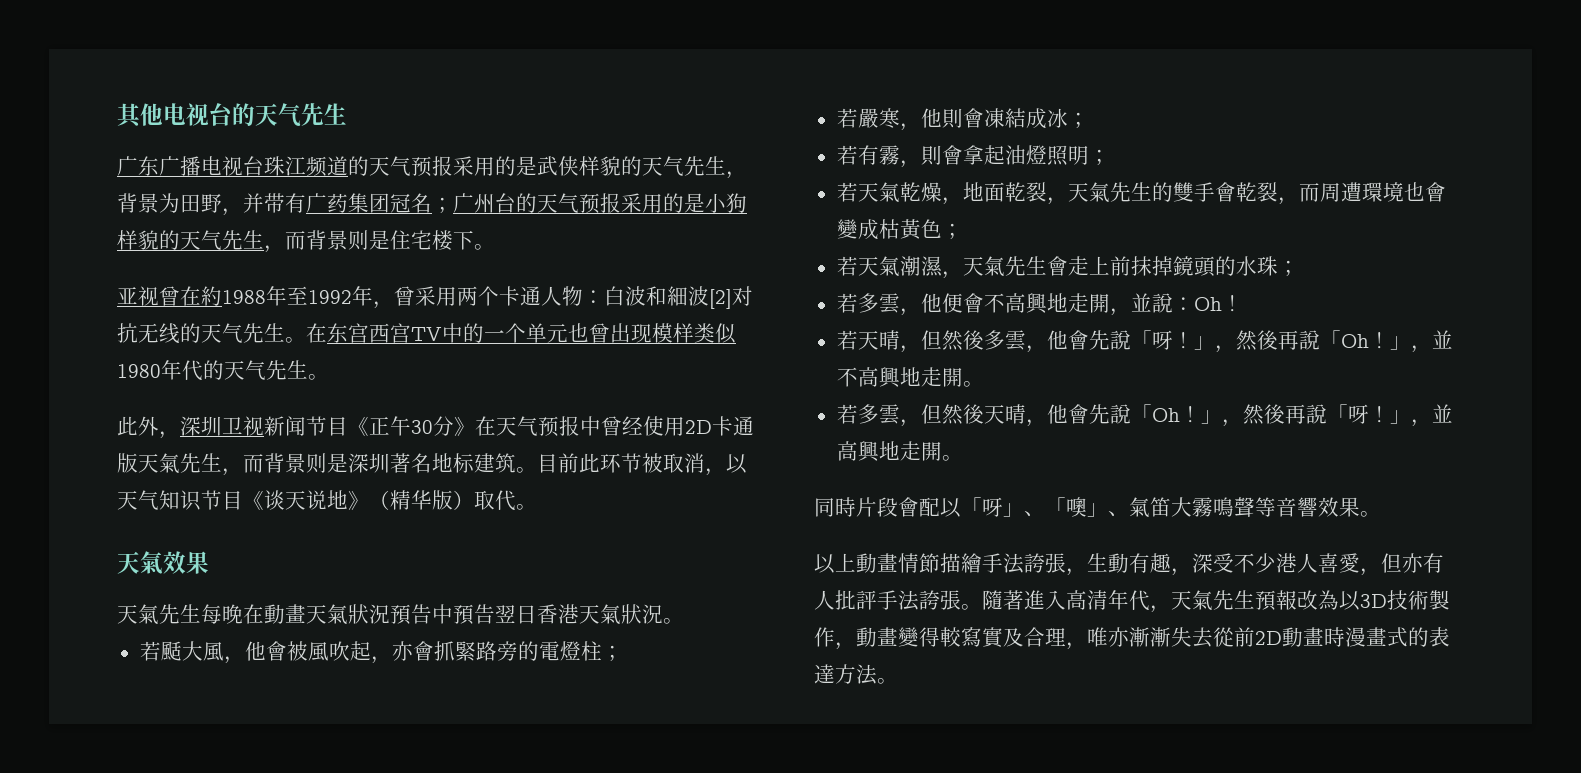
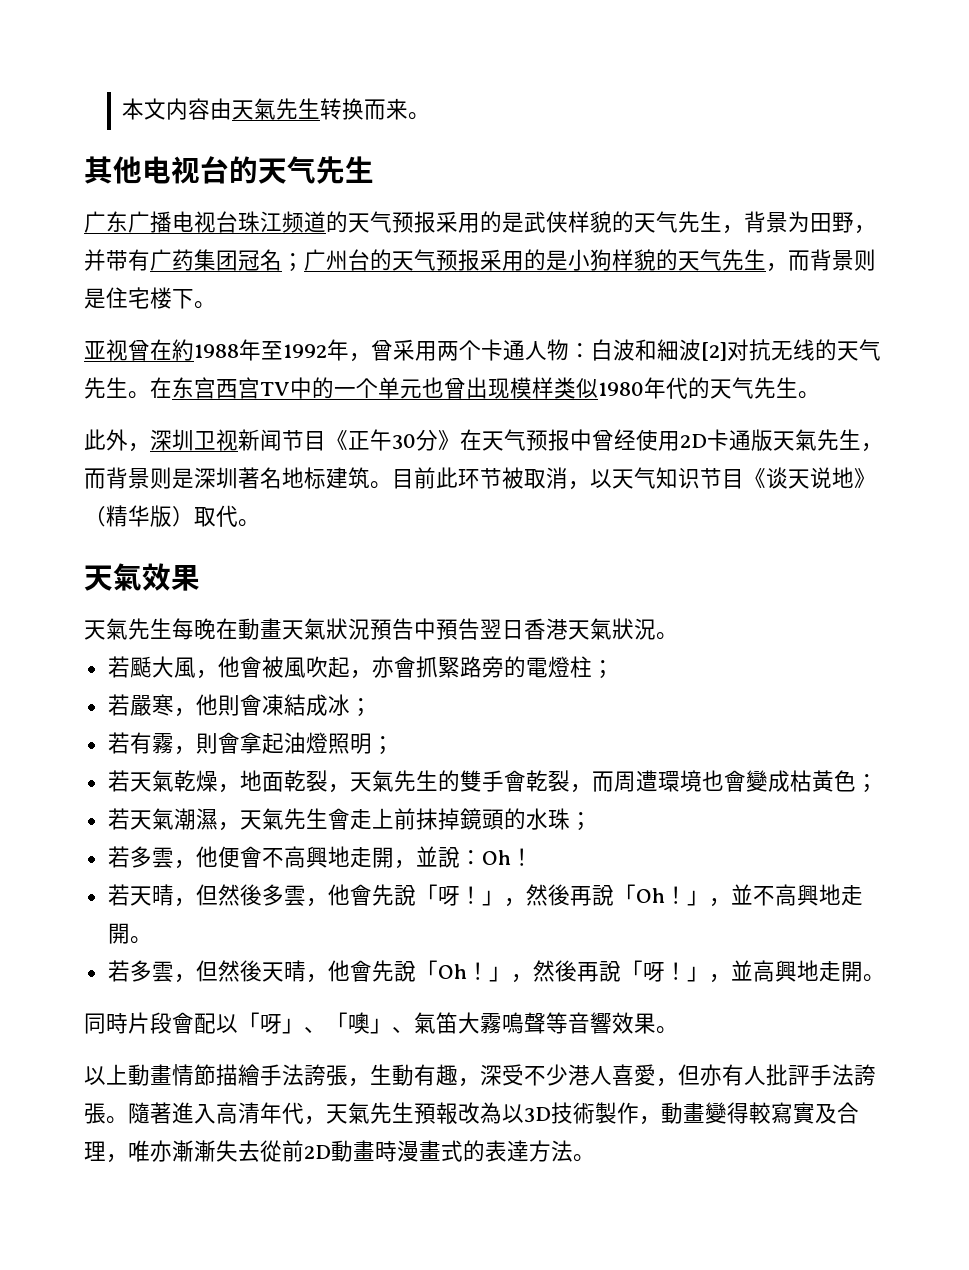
(117, 115) none -> [122,98,431,120] 本文内容由天氣先生转换而来。 //

